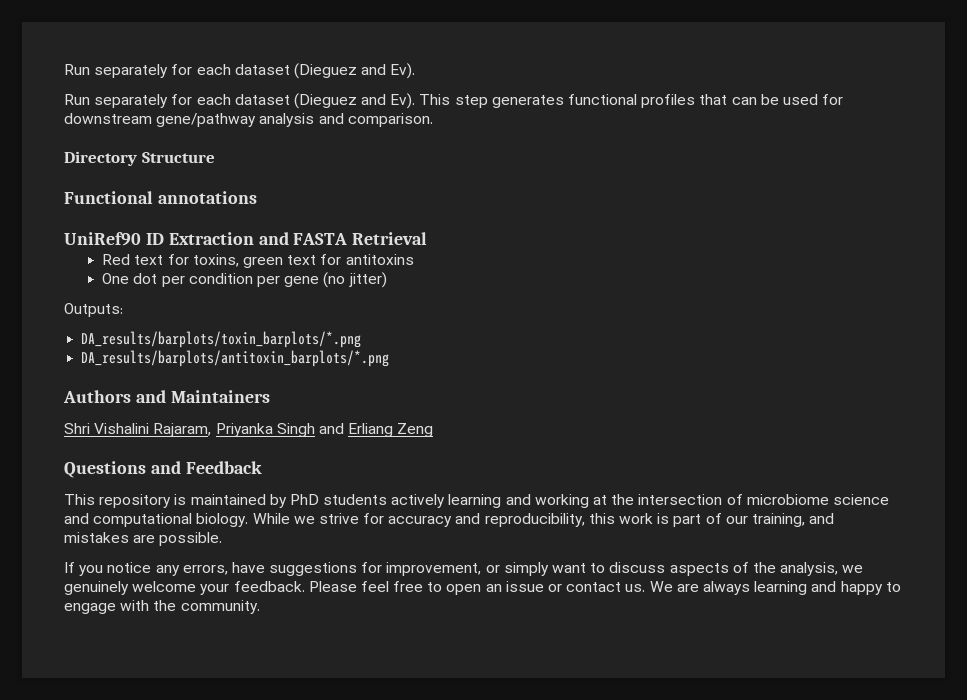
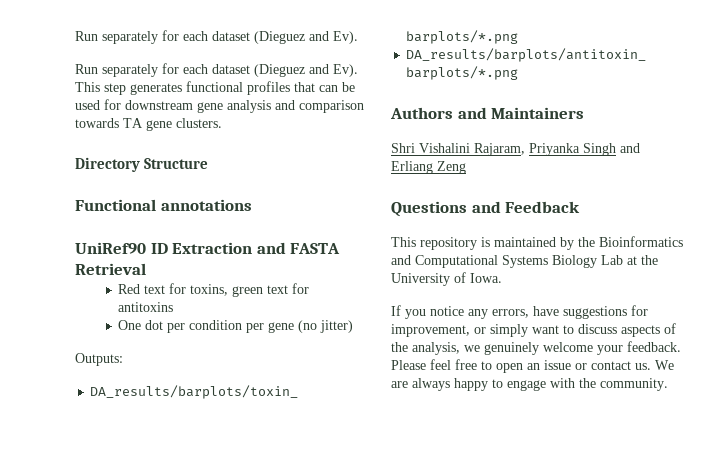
[156,113,257,127] gene/pathway -> [197,102,223,113] gene
[347,113,433,127] comparison. -> [299,100,364,113] [75,118,222,131] comparison towards TA gene clusters.
[289,494,889,508] [64,513,835,527] [64,532,223,546] PhD students actively learning and working at the intersection of microbiome science and computational biology. While we strive for accuracy and reproducibility, this work is part of our training, and mistakes are possible. -> [578,236,683,247] [391,255,658,268] [391,272,502,286] the Bioinformatics and Computational Systems Biology Lab at the University of Iowa.
[754,581,837,595] learning and -> (450, 384) none

